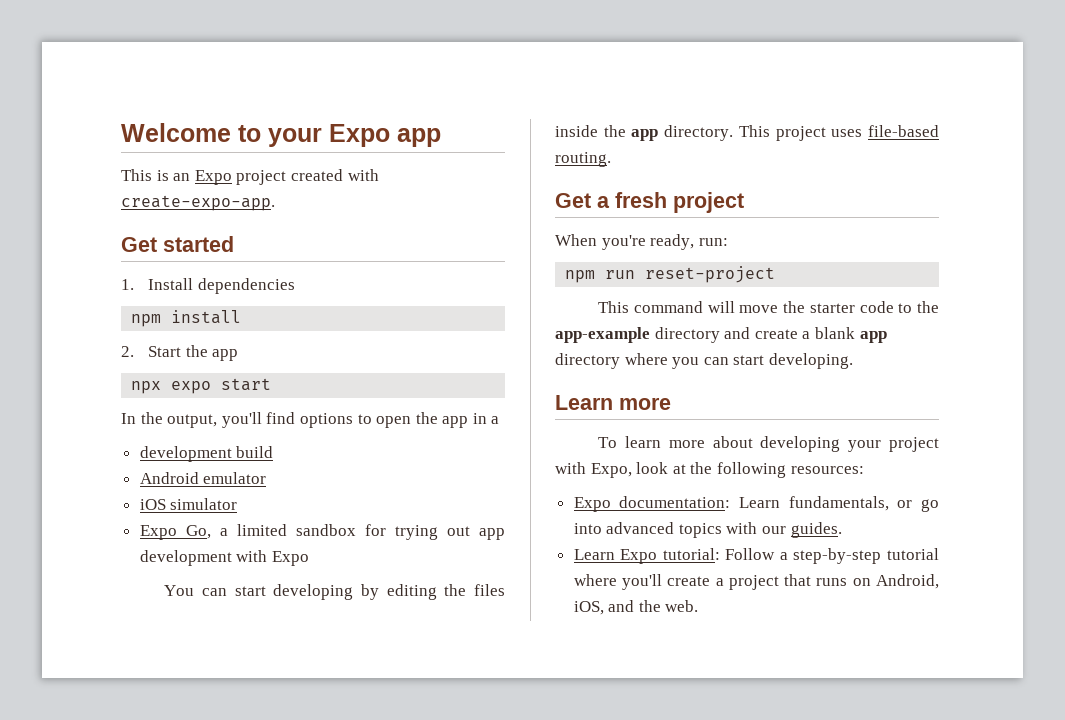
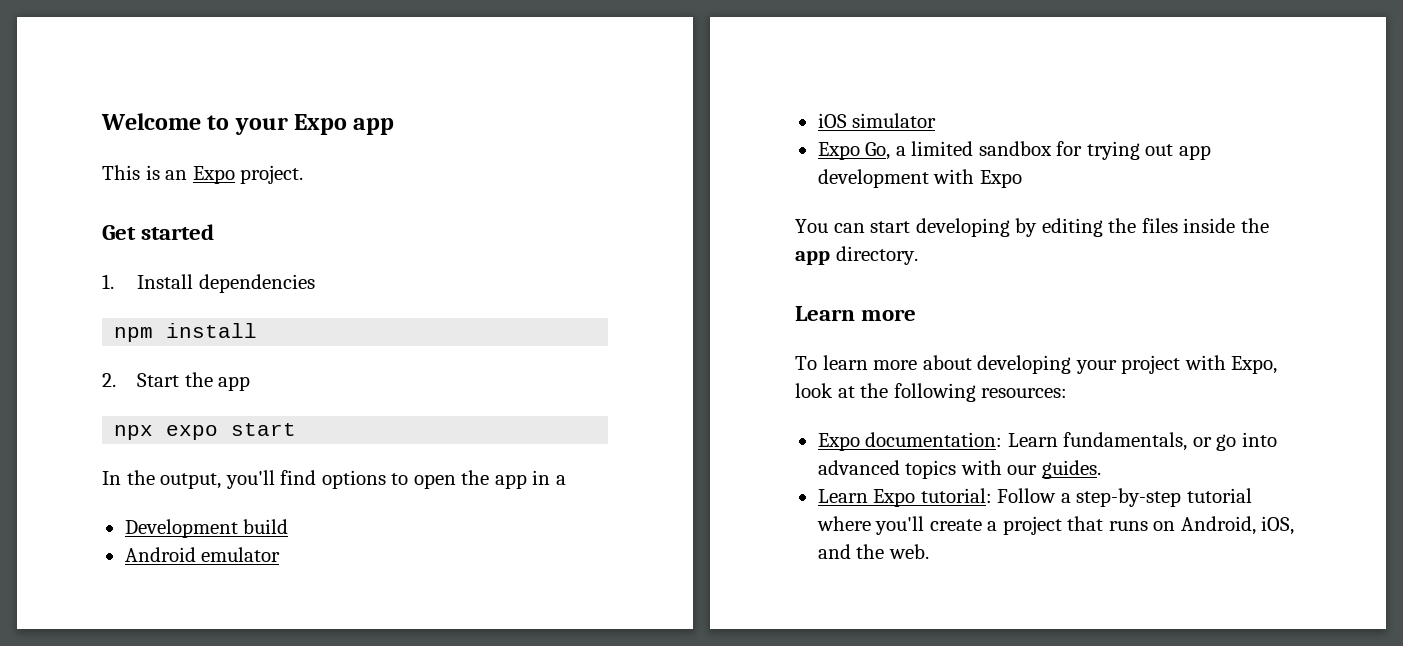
[236,169,379,185] [121,195,275,211] project created with create-expo-app. -> [240,165,304,184] project.
[139,446,232,462] development -> [124,519,238,538] Development
[738,125,939,141] [555,152,611,167] [555,192,744,213] [555,234,728,250] [565,266,776,283] [598,301,939,313] [555,327,887,343] [555,353,853,369] This project uses file-based routing. // Get a fresh project // When you're ready, run: // npm run reset-project // This command will move the starter code to the app-example directory and create a blank app directory where you can start developing. -> (918, 255) none

